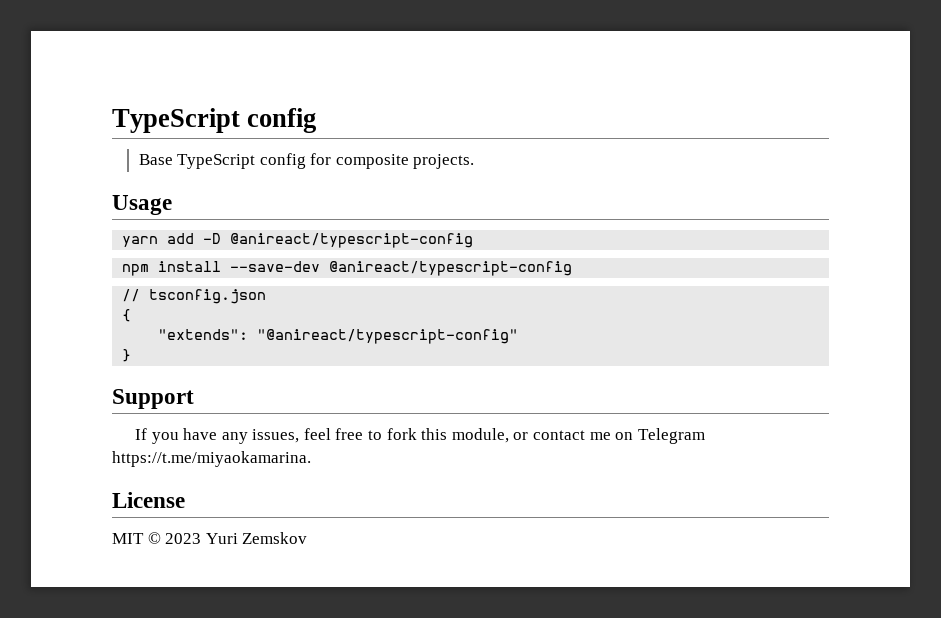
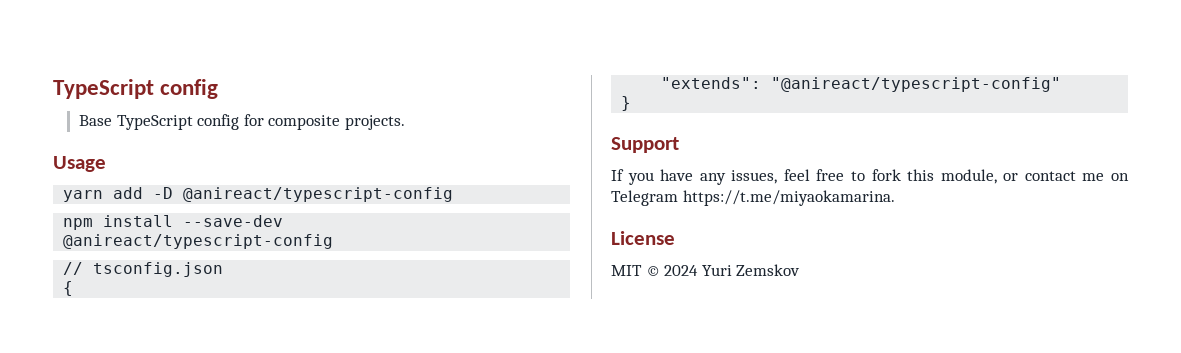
[165,533,202,544] 2023 -> [664,265,699,276] 2024

